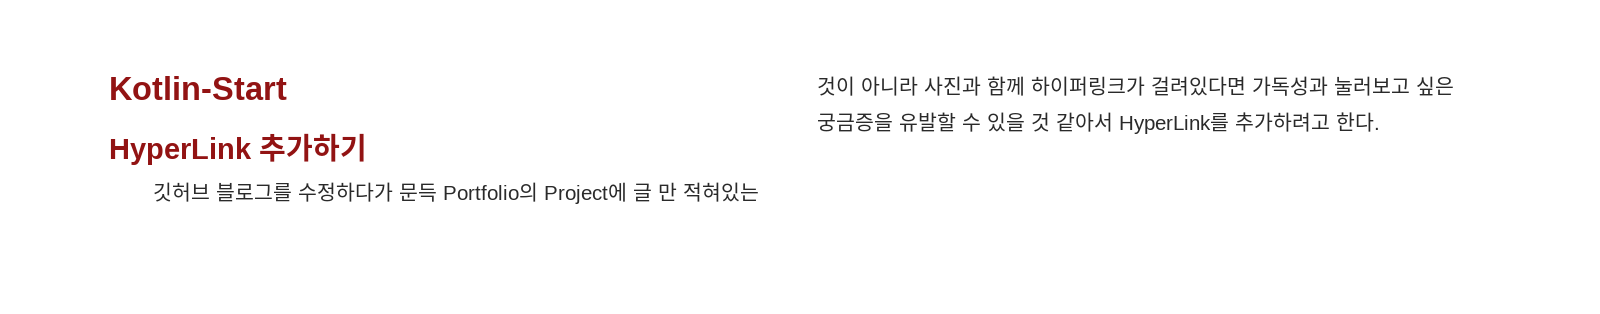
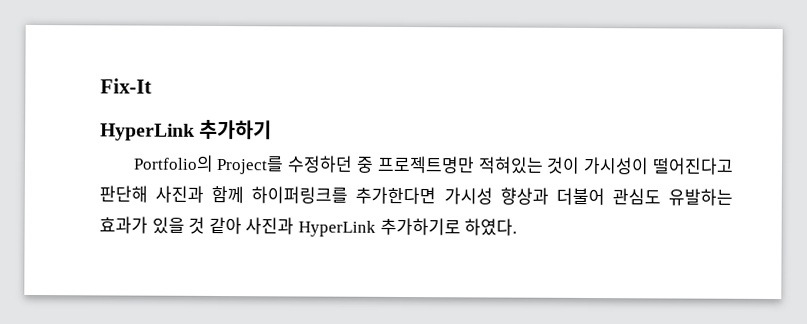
[109,76,287,100] Kotlin-Start -> [100,78,152,94] Fix-It
[153,182,760,204] [817,76,1454,96] [817,112,1380,134] 깃허브 블로그를 수정하다가 문득 Portfolio의 Project에 글 만 적혀있는 것이 아니라 사진과 함께 하이퍼링크가 걸려있다면 가독성과 눌러보고 싶은 궁금증을 유발할 수 있을 것 같아서 HyperLink를 추가하려고 한다. -> [132,154,734,175] [99,185,733,206] [99,216,518,237] Portfolio의 Project를 수정하던 중 프로젝트명만 적혀있는 것이 가시성이 떨어진다고 판단해 사진과 함께 하이퍼링크를 추가한다면 가시성 향상과 더불어 관심도 유발하는 효과가 있을 것 같아 사진과 HyperLink 추가하기로 하였다.

